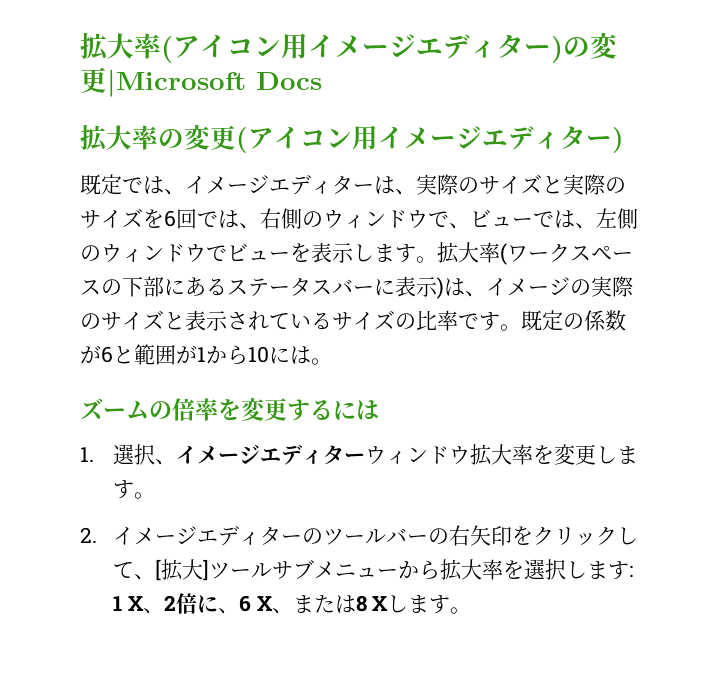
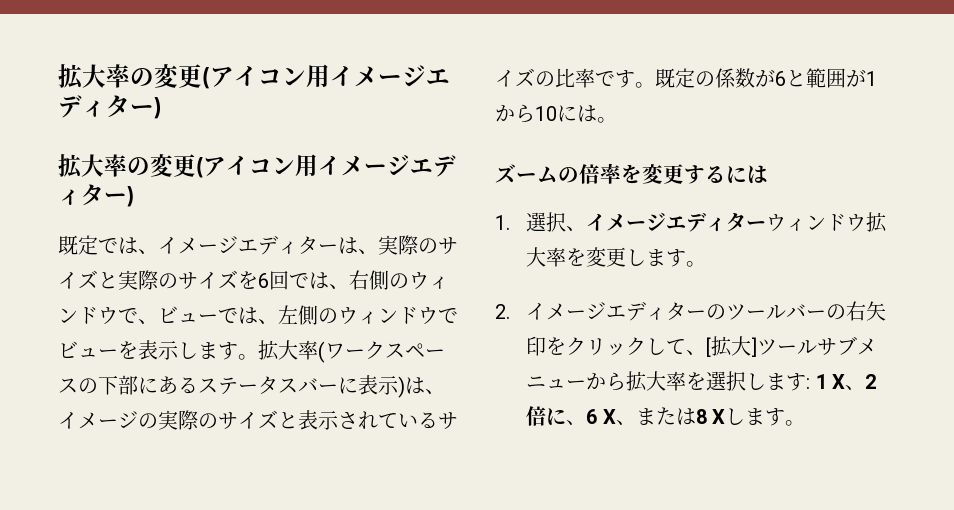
[80,32,618,63] [80,67,322,97] 拡大率(アイコン用イメージエディター)の変更|Microsoft Docs -> [58,64,450,89] [58,95,162,119] 拡大率の変更(アイコン用イメージエディター)

